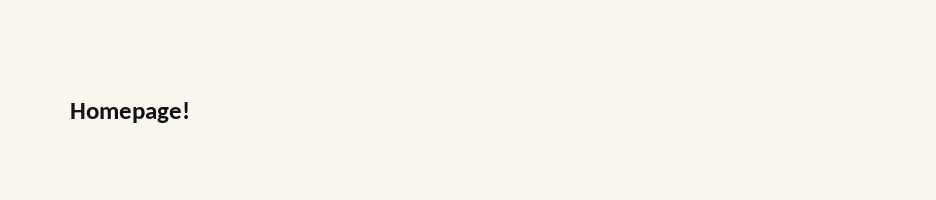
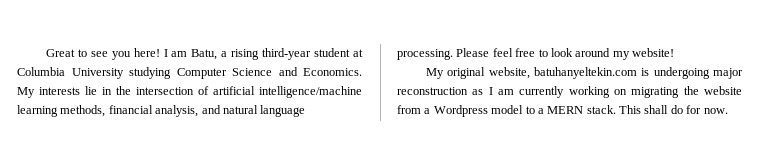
[70,102,190,123] Homepage! -> [45,48,363,60] [17,67,362,79] [17,86,362,98] [17,105,306,117] [397,48,674,60] [425,67,743,79] [397,86,742,98] [397,105,728,117] Great to see you here! I am Batu, a rising third-year student at Columbia University studying Computer Science and Economics. My interests lie in the intersection of artificial intelligence/machine learning methods, financial analysis, and natural language processing. Please feel free to look around my website! // My original website, batuhanyeltekin.com is undergoing major reconstruction as I am currently working on migrating the website from a Wordpress model to a MERN stack. This shall do for now.

